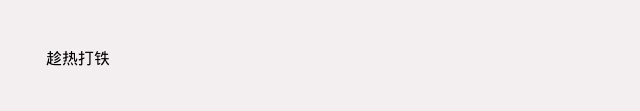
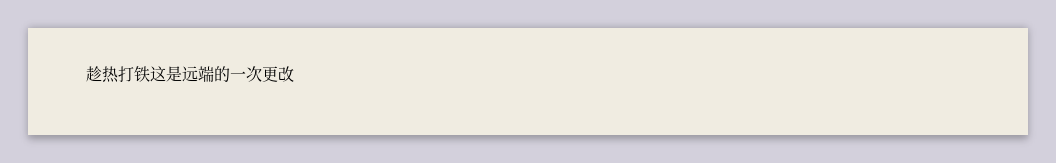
(110, 58) none -> [150,66,294,82] 这是远端的一次更改

